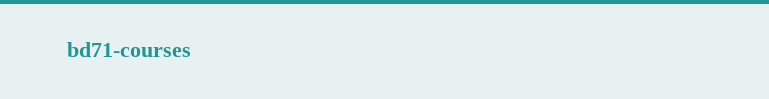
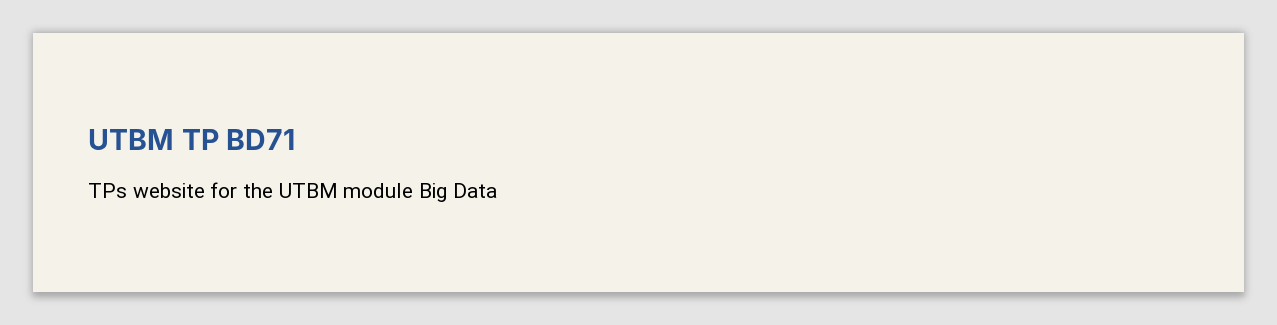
[67,42,191,57] bd71-courses -> [88,129,296,150] [88,182,497,202] UTBM TP BD71 // TPs website for the UTBM module Big Data

